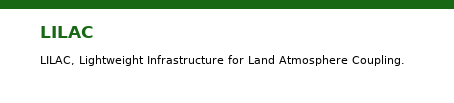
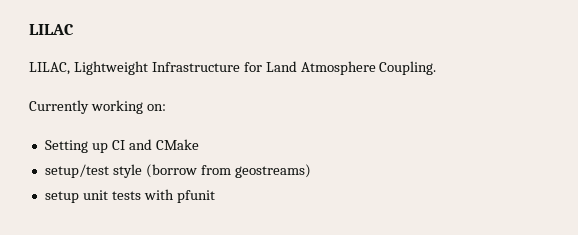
(405, 60) none -> [29,100,166,114] [44,139,199,153] [44,164,311,178] [44,189,215,203] // Currently working on: // Setting up CI and CMake // setup/test style (borrow from geostreams) // setup unit tests with pfunit

